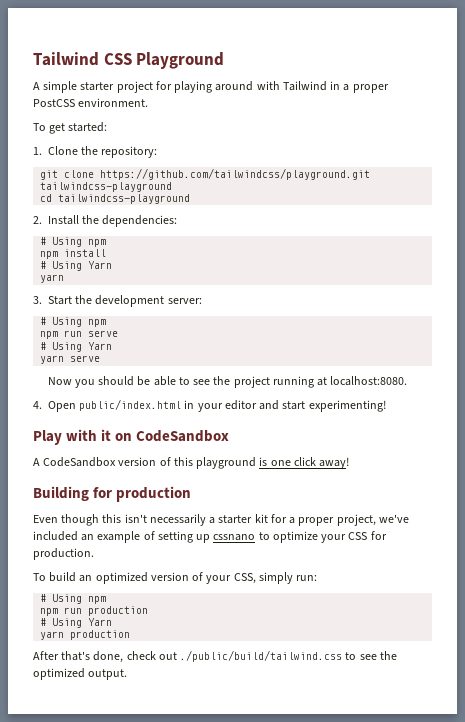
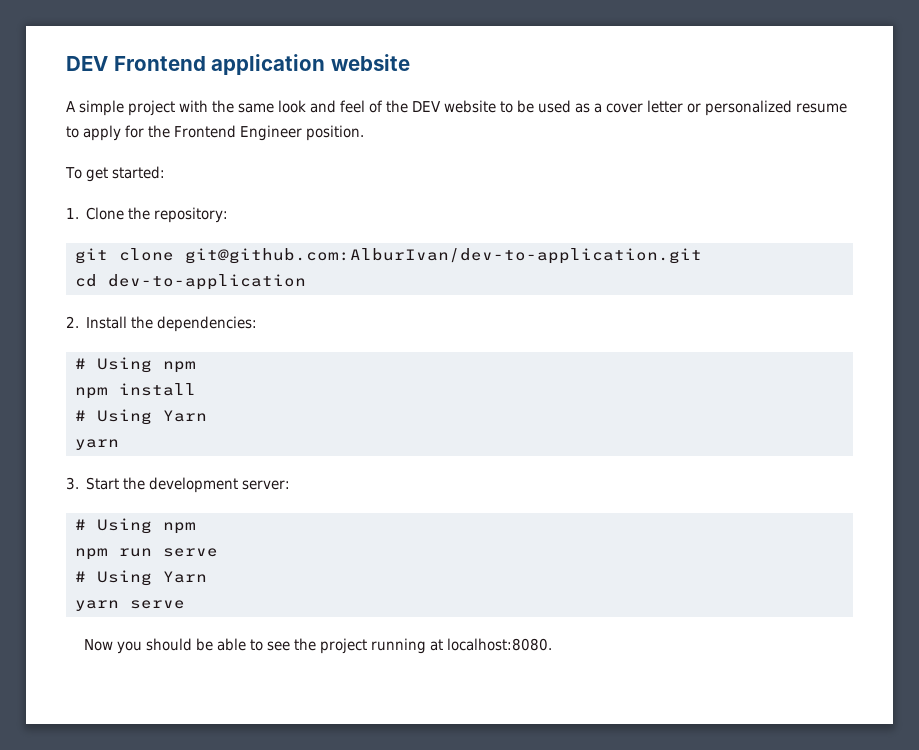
[33,52,225,69] [33,81,389,93] [33,98,149,107] Tailwind CSS Playground // A simple starter project for playing around with Tailwind in a proper PostCSS environment. -> [66,54,410,75] [66,100,847,116] [66,125,364,141] DEV Frontend application website // A simple project with the same look and feel of the DEV website to be used as a cover letter or personalized resume to apply for the Frontend Engineer position.
[100,168,371,180] [40,182,173,192] https://github.com/tailwindcss/playground.git tailwindcss-playground -> [184,248,702,264] git@github.com:AlburIvan/dev-to-application.git
[58,194,191,204] tailwindcss-playground -> [107,274,306,290] dev-to-application
[33,399,386,412] [33,429,230,445] [33,457,350,469] [33,486,192,502] [33,514,409,526] [33,531,387,543] [33,548,94,560] [33,572,318,584] [40,594,107,604] [40,606,149,616] [40,618,113,628] [40,630,131,640] [33,650,397,663] [33,668,128,680] // 4. Open public/index.html in your editor and start experimenting! // Play with it on CodeSandbox // A CodeSandbox version of this playground is one click away! // Building for production // Even though this isn't necessarily a starter kit for a proper project, we've included an example of setting up cssnano to optimize your CSS for production. // To build an optimized version of your CSS, simply run: // # Using npm // npm run production // # Using Yarn // yarn production // After that's done, check out ./public/build/tailwind.css to see the optimized output. -> (553, 644) none

